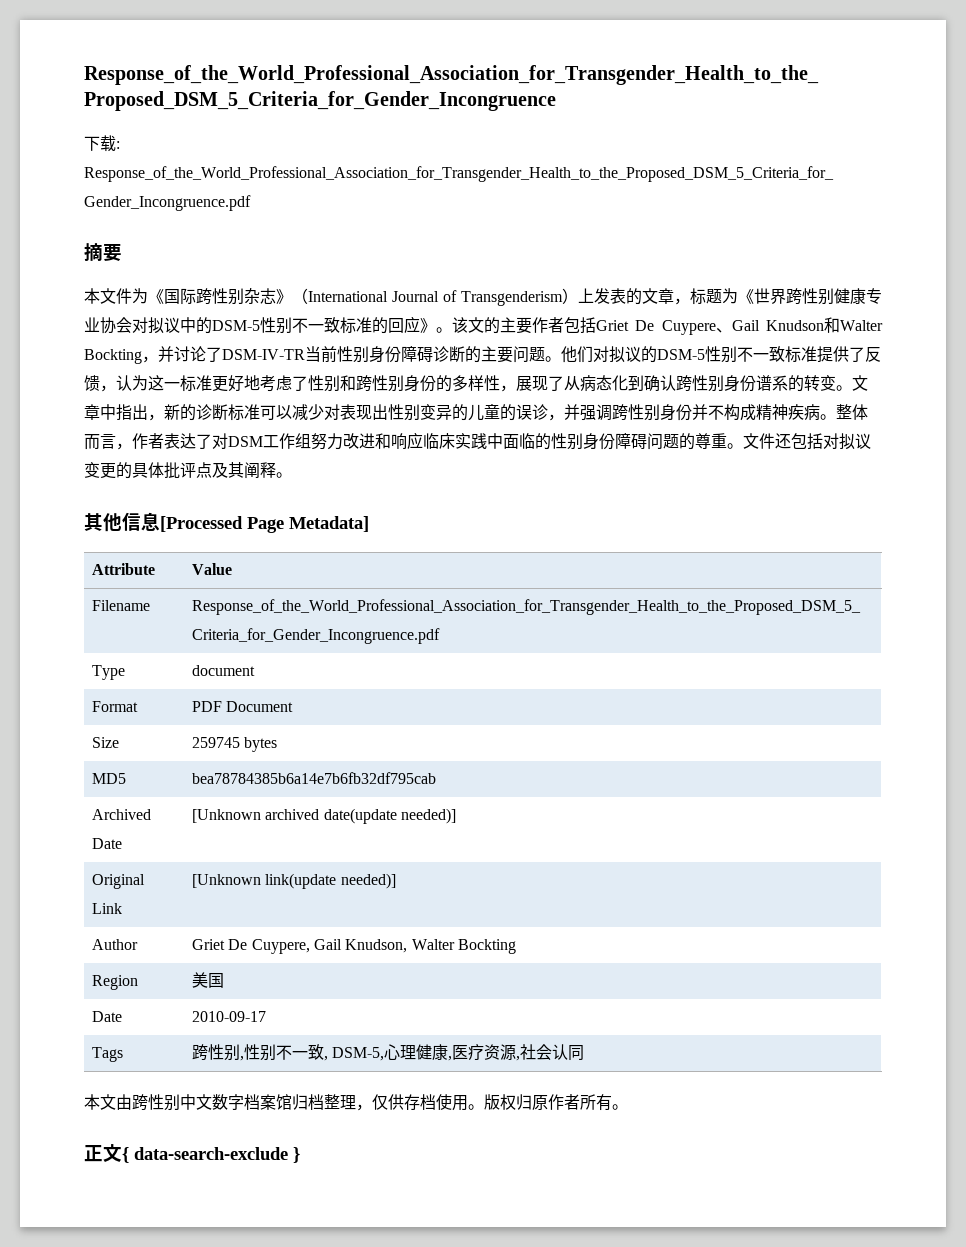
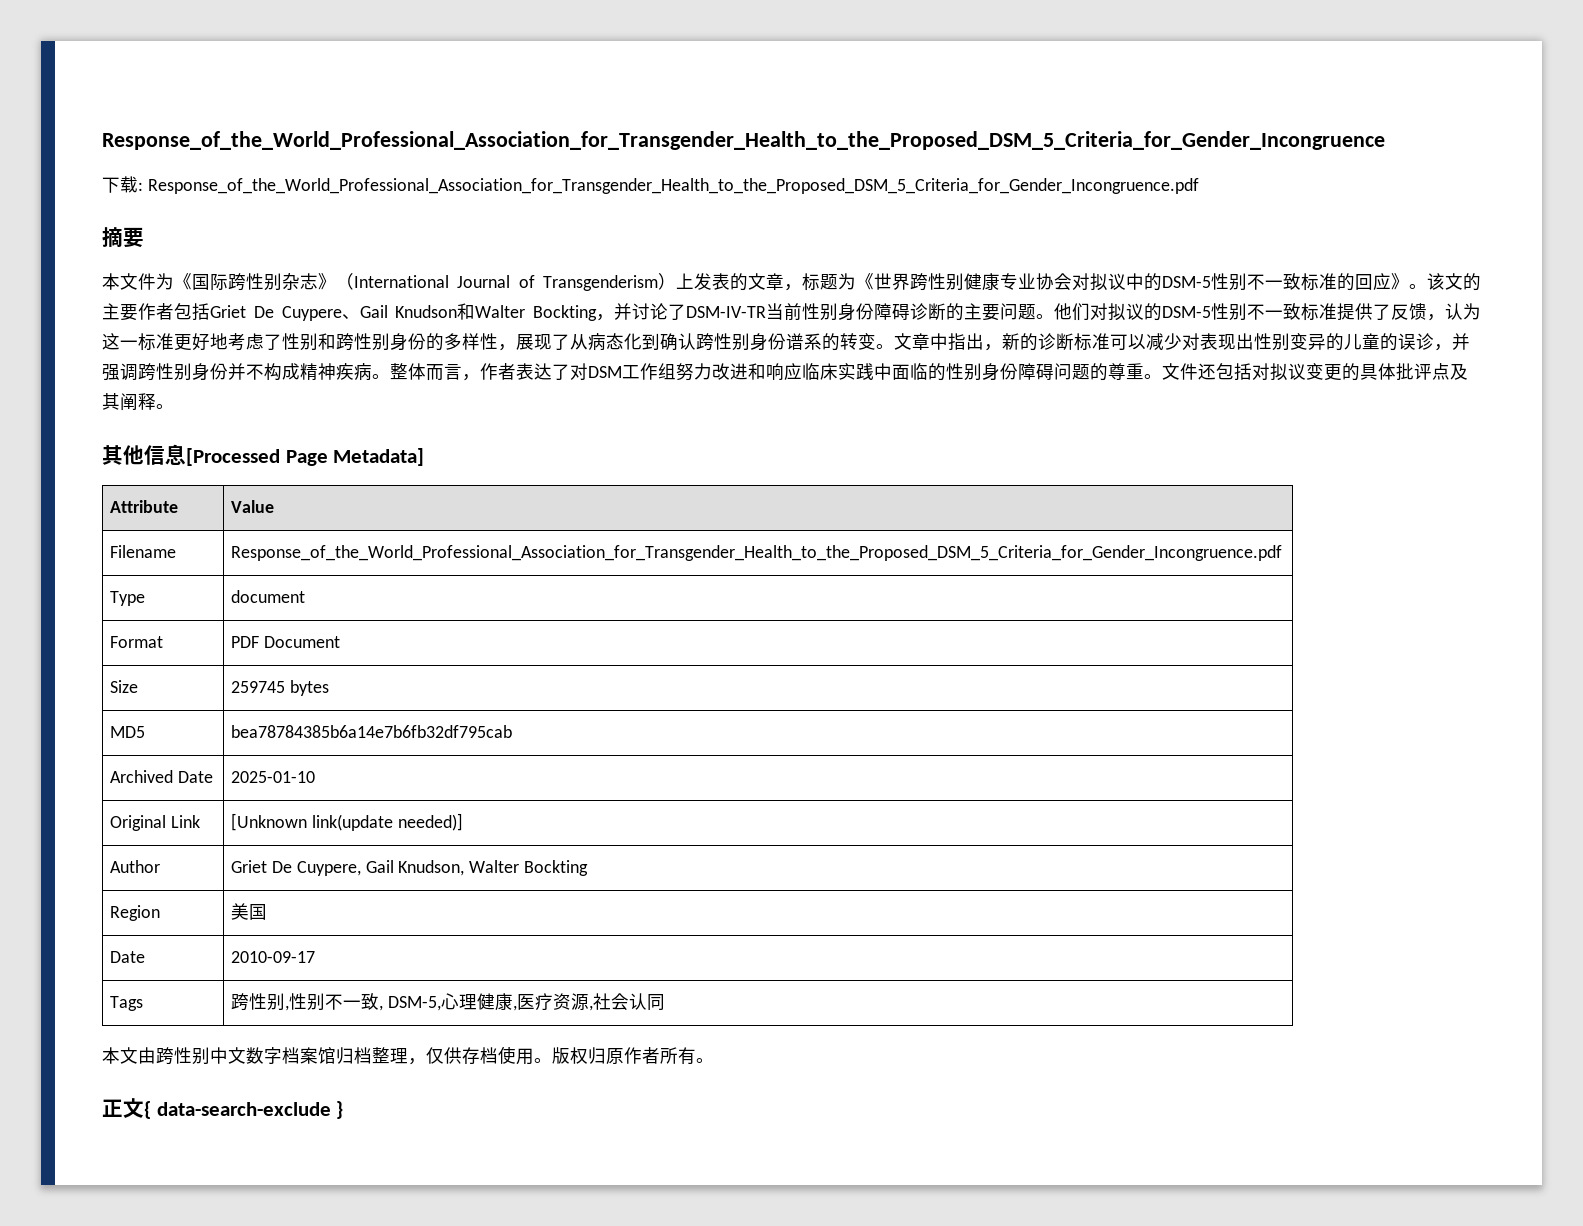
[192,808,457,824] [Unknown archived date(update needed)] -> [231,771,316,783] 2025-01-10

